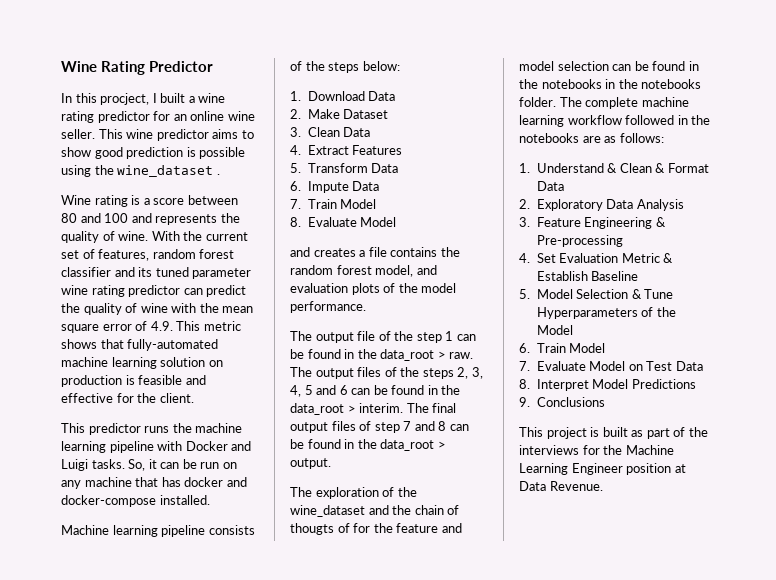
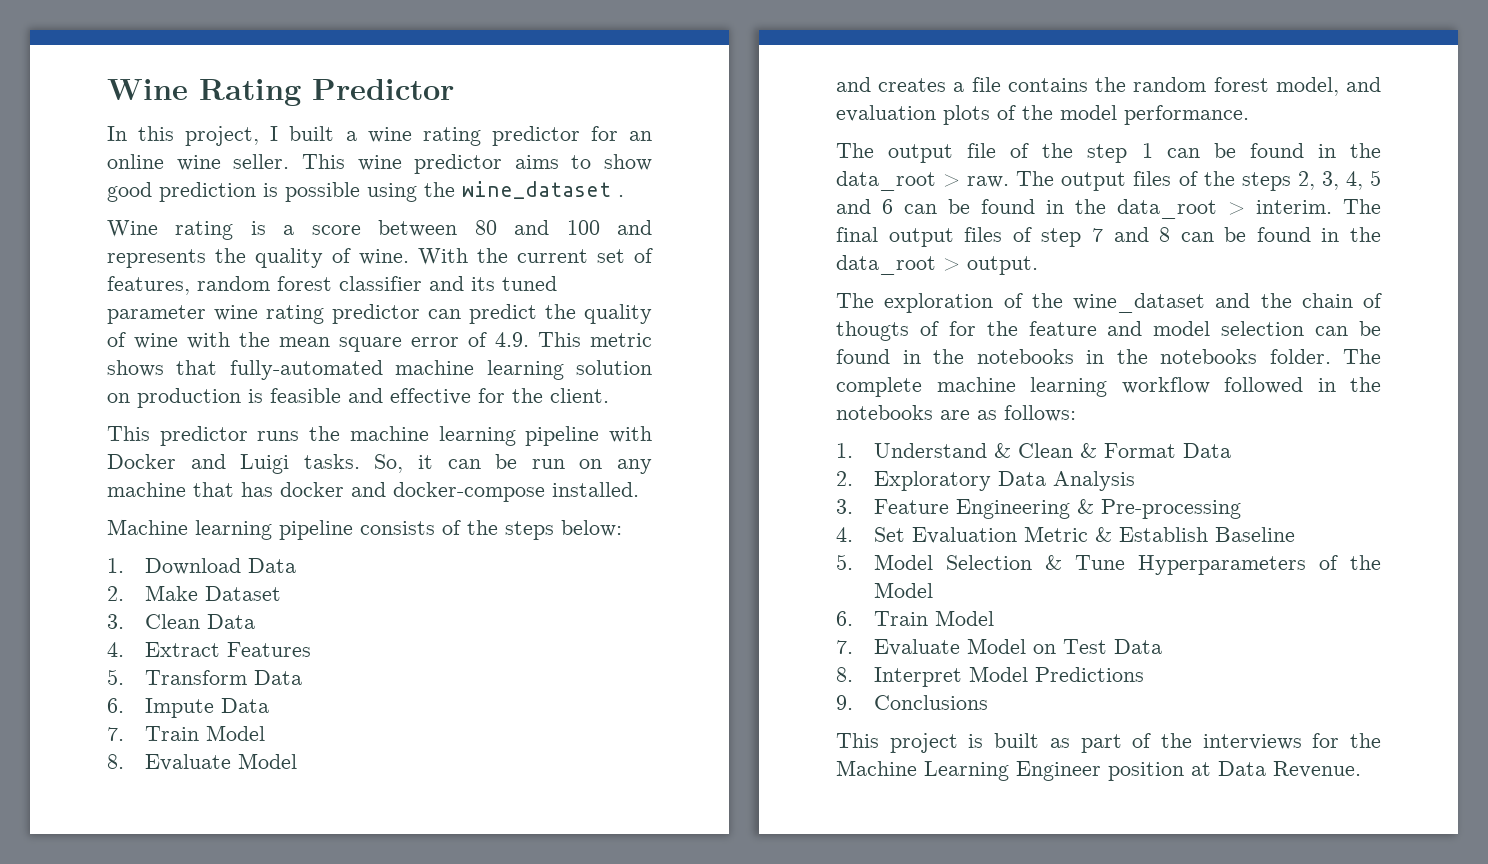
[100,93,150,105] procject, -> [185,126,260,146] project,

